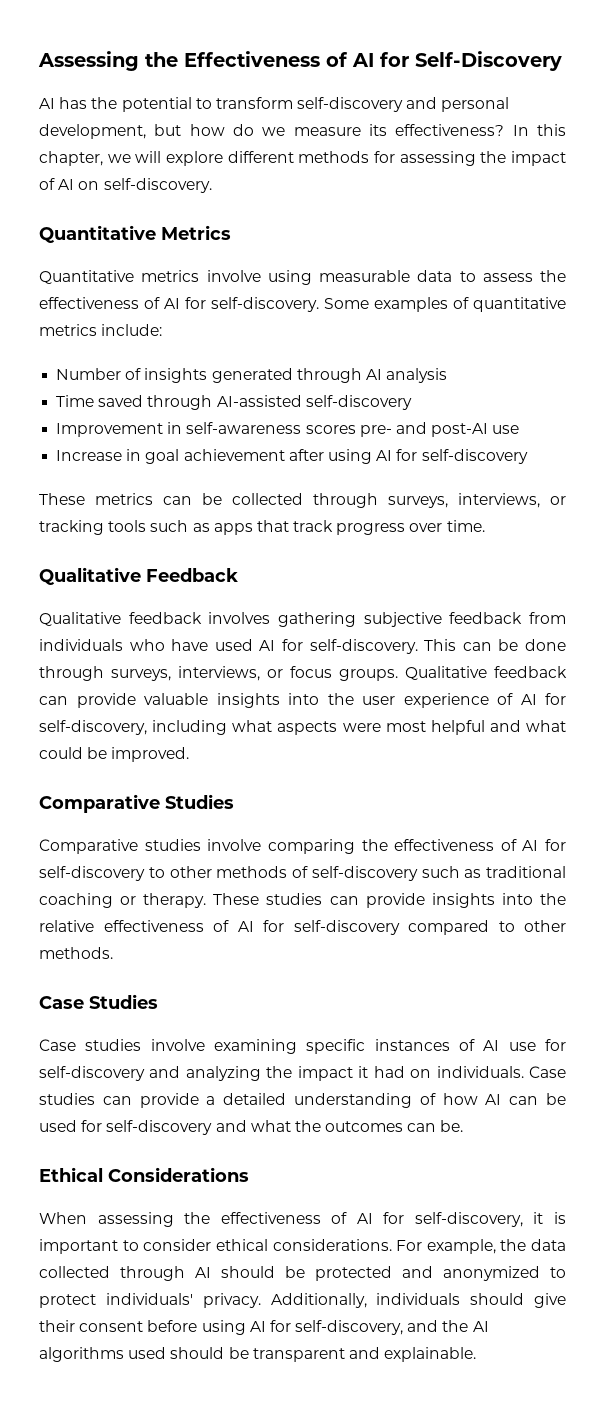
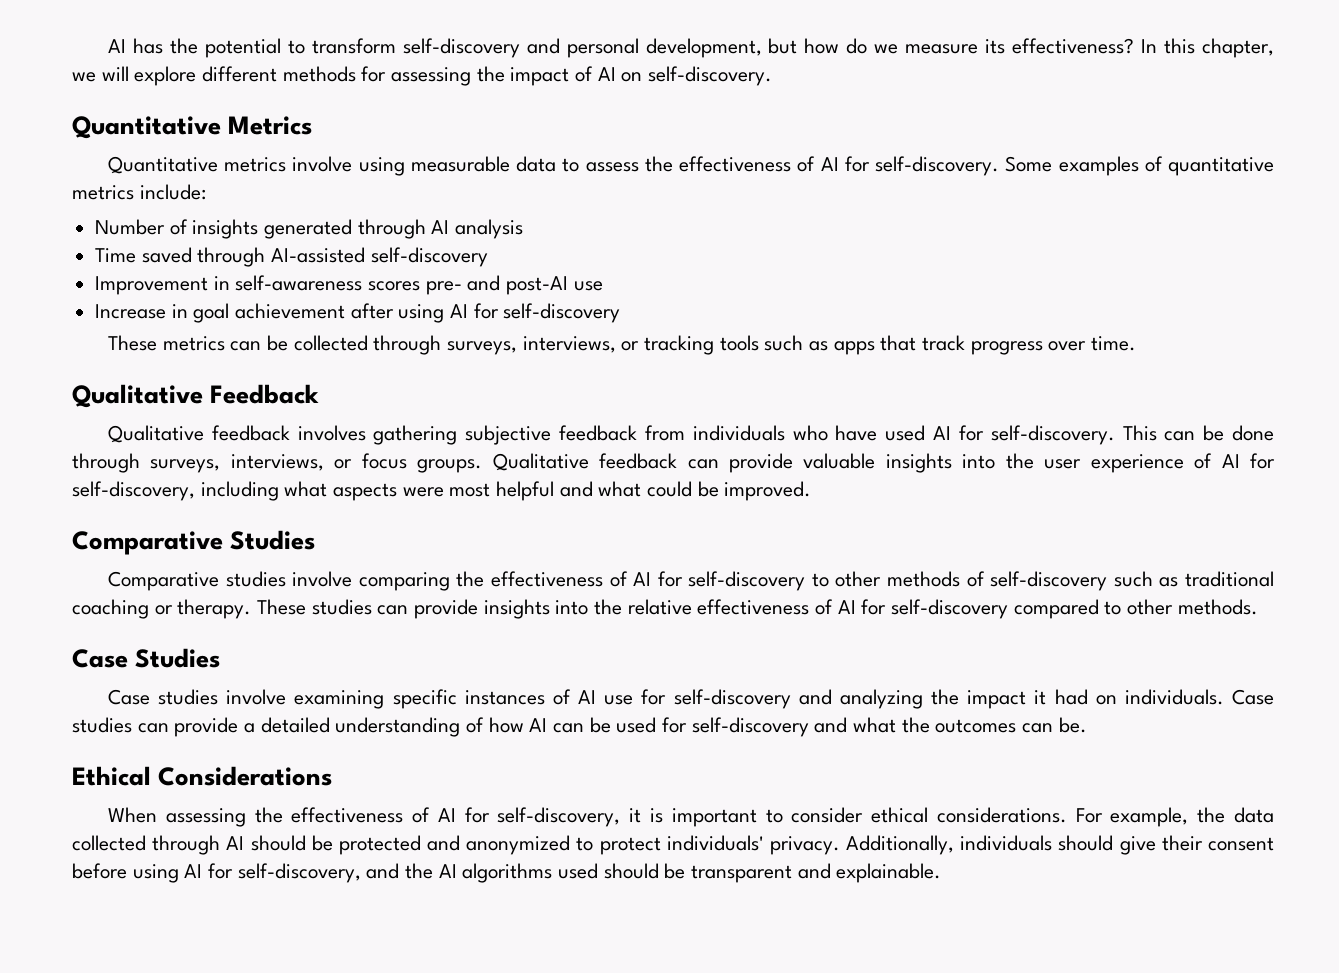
[38,51,562,71] Assessing the Effectiveness of AI for Self-Discovery // -> (107, 46) none

